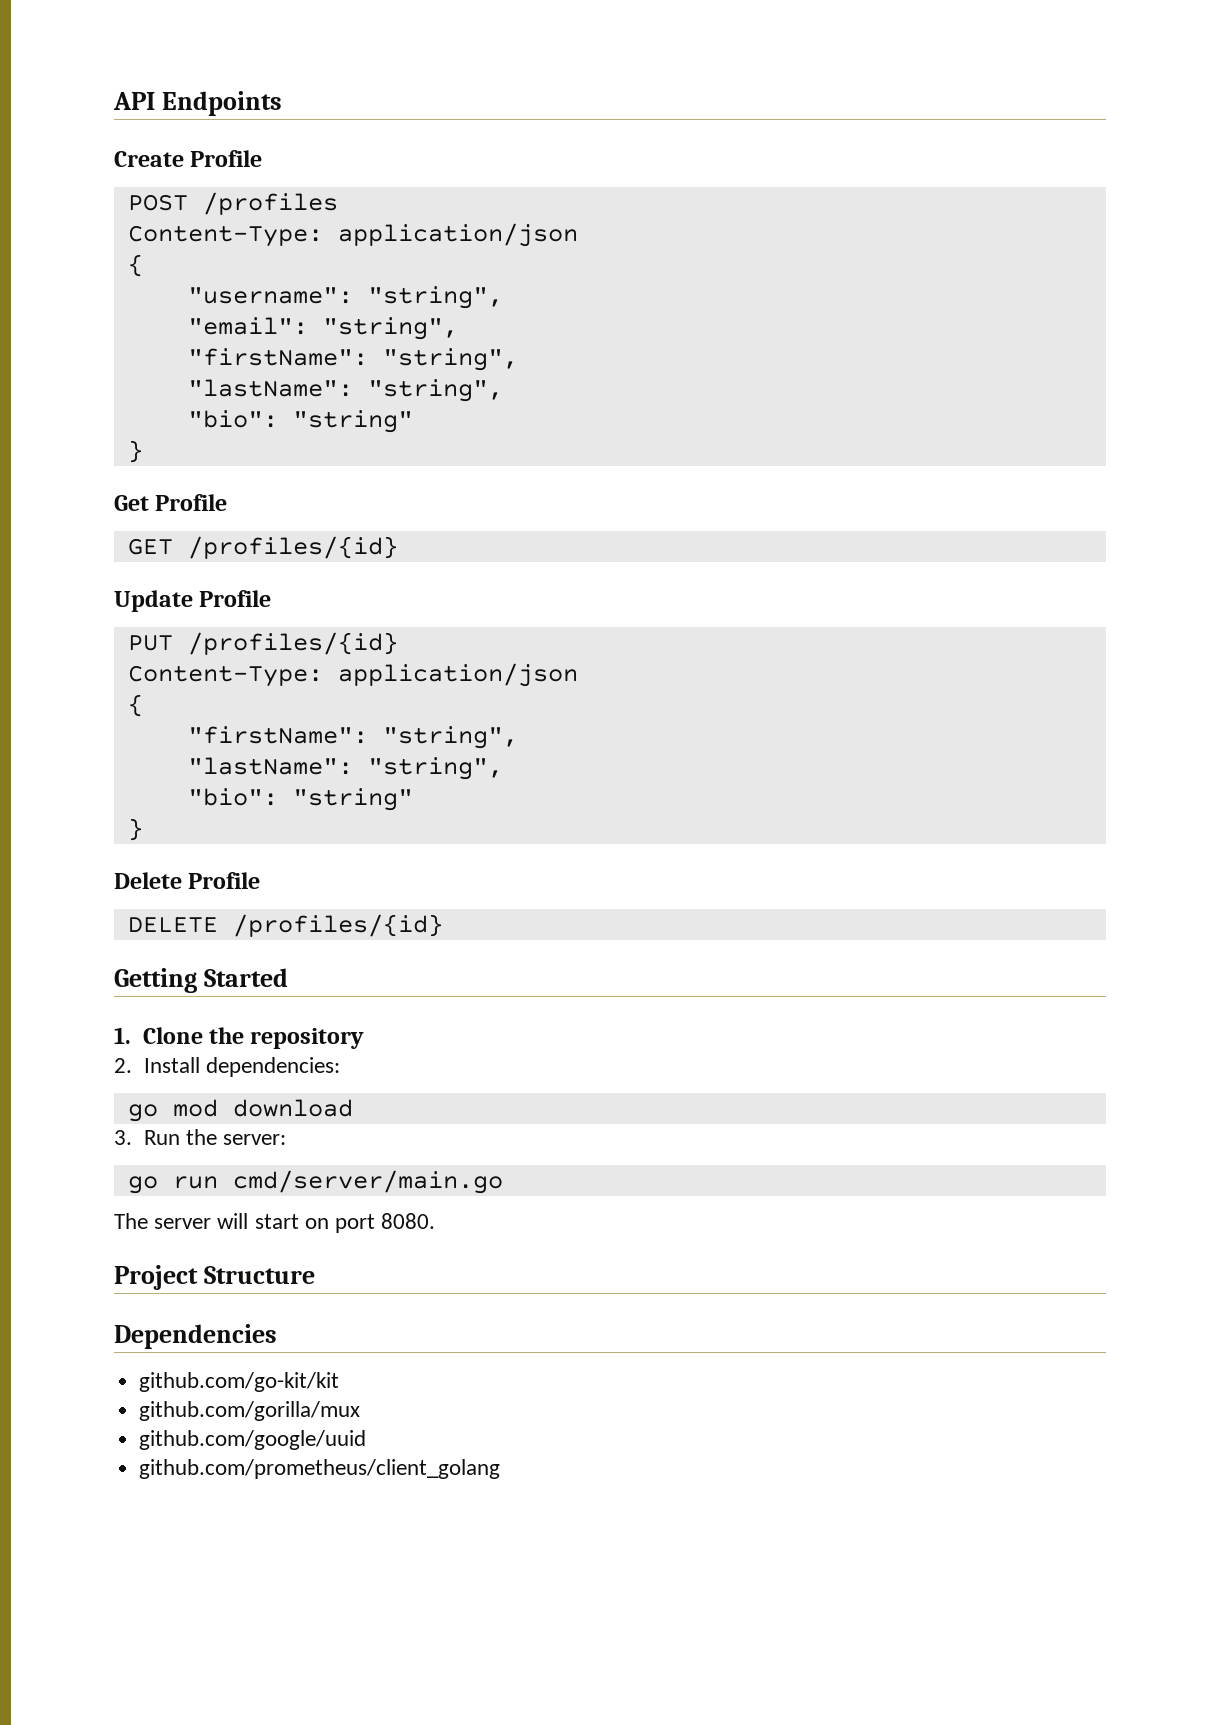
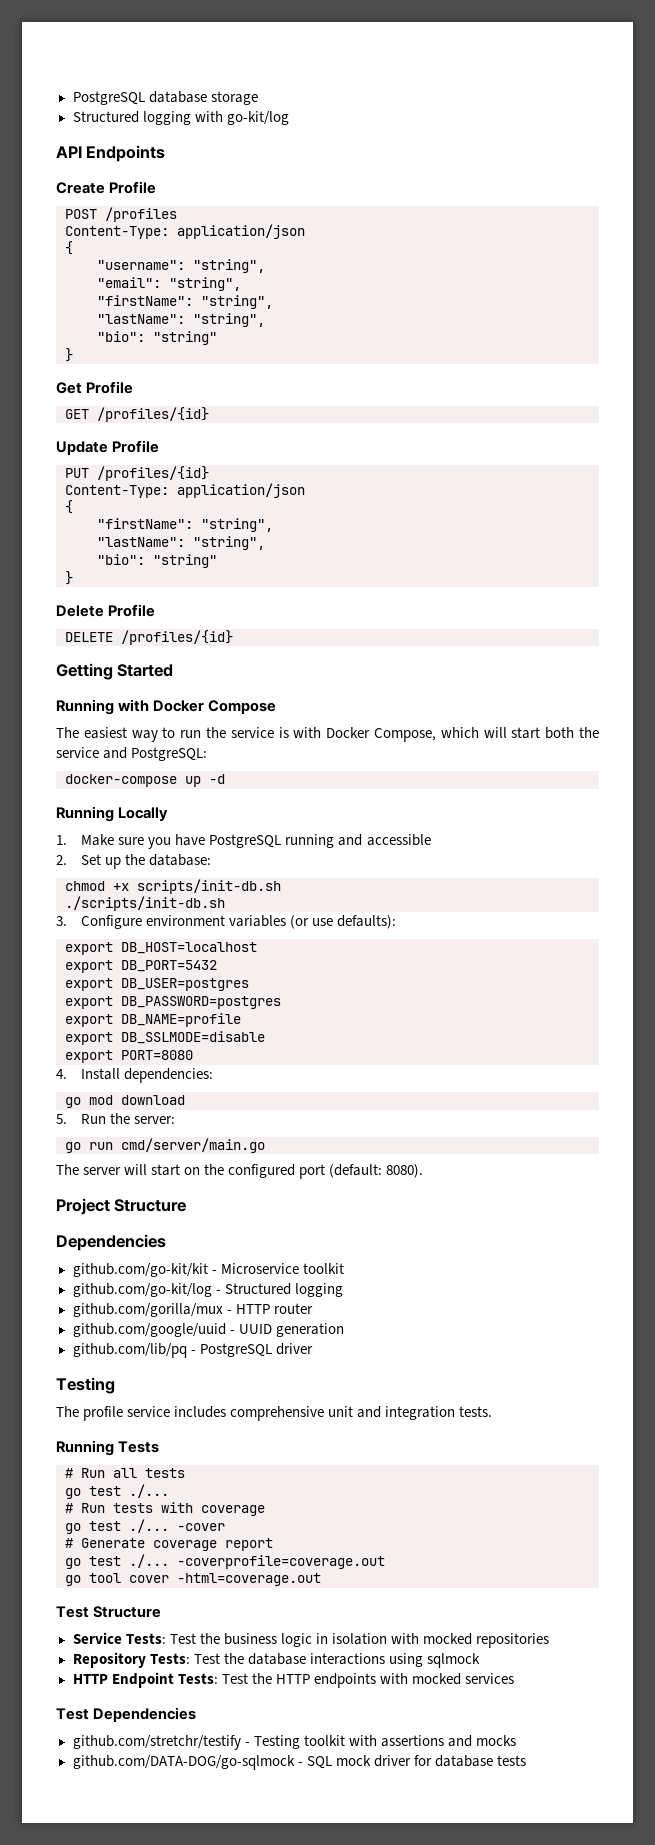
(113, 101) none -> [72,91,258,105] [72,111,289,125] PostgreSQL database storage // Structured logging with go-kit/log //
[114,1027,365,1049] [114,1058,132,1073] 1. Clone the repository // 2. -> [56,699,277,715] [56,727,599,742] [56,747,208,761] [65,774,225,787] [56,806,169,822] [56,834,431,849] [56,854,212,869] [65,879,281,894] [65,896,225,911] [56,915,397,929] [65,942,257,955] [65,960,217,973] [65,978,249,991] [65,996,281,1009] [65,1013,241,1027] [65,1031,265,1045] [65,1050,193,1063] [56,1069,67,1079] Running with Docker Compose // The easiest way to run the service is with Docker Compose, which will start both the service and PostgreSQL: // docker-compose up -d // Running Locally // 1. Make sure you have PostgreSQL running and accessible // 2. Set up the database: // chmod +x scripts/init-db.sh // ./scripts/init-db.sh // 3. Configure environment variables (or use defaults): // export DB_HOST=localhost // export DB_PORT=5432 // export DB_USER=postgres // export DB_PASSWORD=postgres // export DB_NAME=profile // export DB_SSLMODE=disable // export PORT=8080 // 4.
[114,1130,132,1145] 3. -> [56,1114,67,1124] 5.
[335,1213,436,1233] port 8080. -> [204,1164,424,1179] the configured port (default: 8080).
[139,1401,361,1421] [139,1430,367,1450] [139,1459,501,1479] // github.com/gorilla/mux // github.com/google/uuid // github.com/prometheus/client_golang -> [211,1263,344,1274] [72,1283,343,1297] [72,1303,313,1317] [72,1323,344,1337] [72,1343,313,1358] [56,1377,115,1394] [56,1406,493,1421] [56,1440,160,1456] [65,1468,185,1478] [65,1484,169,1499] [65,1502,265,1516] [65,1519,225,1534] [65,1538,273,1551] [65,1554,385,1569] [65,1573,321,1586] [56,1606,162,1618] [72,1632,549,1648] [72,1652,480,1668] [72,1672,514,1688] [56,1707,197,1722] [72,1735,516,1750] [72,1755,526,1770] - Microservice toolkit // github.com/go-kit/log - Structured logging // github.com/gorilla/mux - HTTP router // github.com/google/uuid - UUID generation // github.com/lib/pq - PostgreSQL driver // Testing // The profile service includes comprehensive unit and integration tests. // Running Tests // # Run all tests // go test ./... // # Run tests with coverage // go test ./... -cover // # Generate coverage report // go test ./... -coverprofile=coverage.out // go tool cover -html=coverage.out // Test Structure // Service Tests: Test the business logic in isolation with mocked repositories // Repository Tests: Test the database interactions using sqlmock // HTTP Endpoint Tests: Test the HTTP endpoints with mocked services // Test Dependencies // github.com/stretchr/testify - Testing toolkit with assertions and mocks // github.com/DATA-DOG/go-sqlmock - SQL mock driver for database tests

